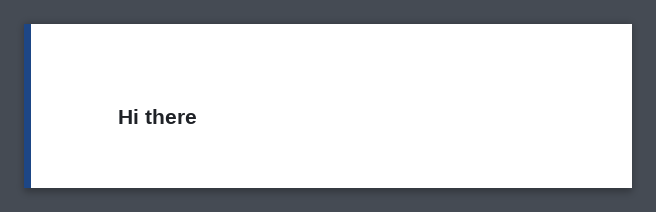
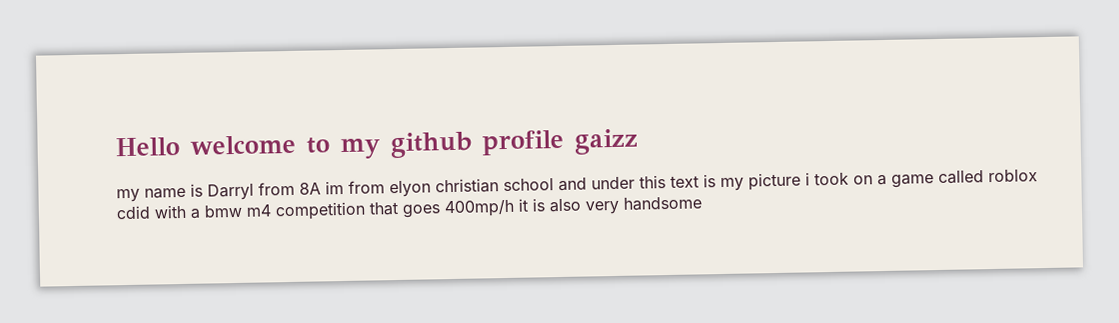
[118,109,197,124] Hi there -> [115,128,638,160] [116,169,1038,203] [116,196,702,221] Hello welcome to my github profile gaizz // my name is Darryl from 8A im from elyon christian school and under this text is my picture i took on a game called roblox cdid with a bmw m4 competition that goes 400mp/h it is also very handsome

